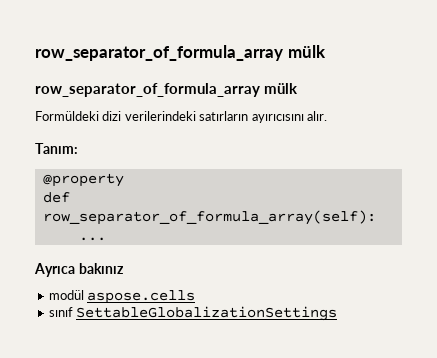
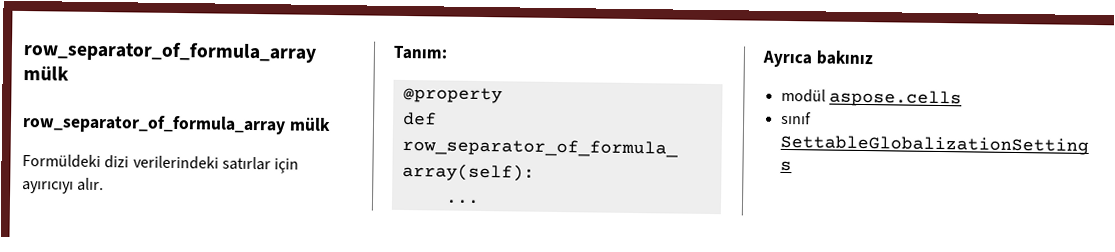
[199,111,304,123] satırların ayırıcısını -> [221,156,300,174] [22,180,74,194] satırlar için ayırıcıyı

